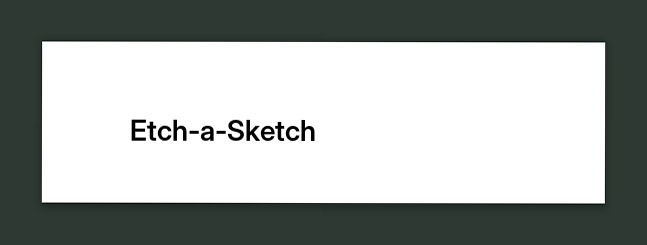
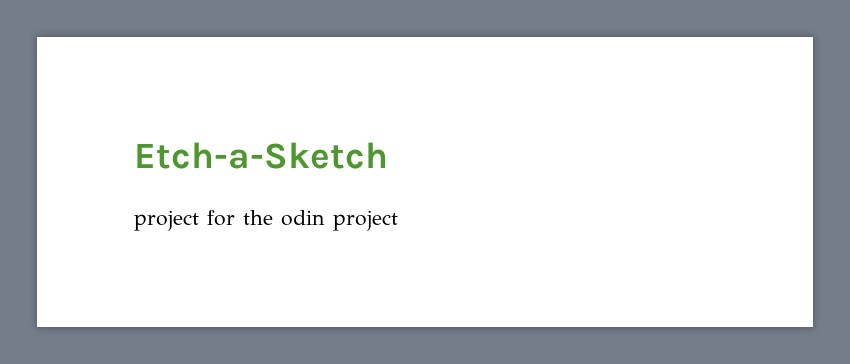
(317, 130) none -> [134,210,398,231] // project for the odin project

